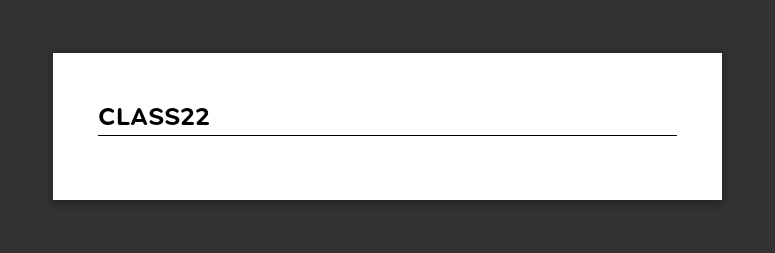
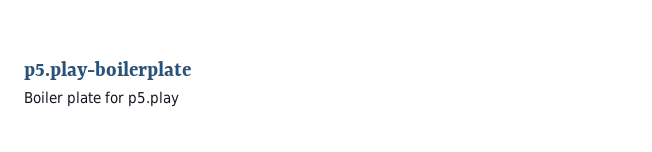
[98,107,210,126] CLASS22 -> [24,61,191,80] [24,91,179,107] p5.play-boilerplate // Boiler plate for p5.play

